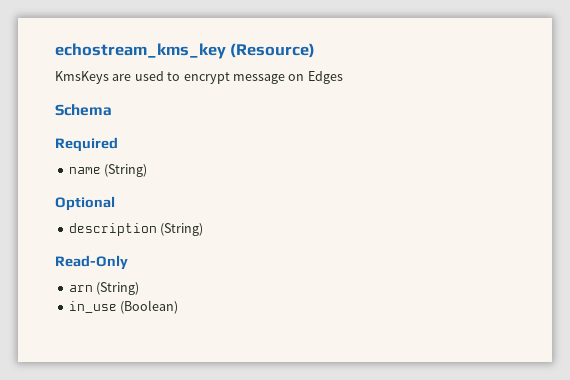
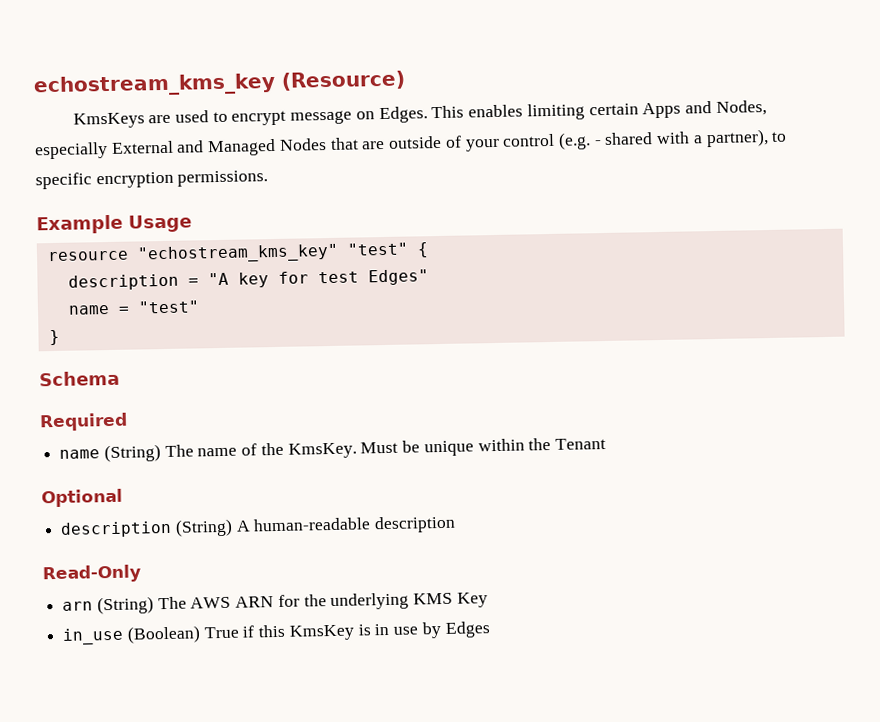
[307,71,343,84] [55,104,112,116] [55,137,118,152] [68,164,148,177] Edges // Schema // Required // name (String) -> [378,100,767,124] [34,129,788,160] [35,170,269,190] [36,214,192,235] [46,242,429,264] [67,269,429,291] [67,300,200,315] [48,329,60,346] [39,370,120,387] [39,412,128,432] [59,437,606,463] Edges. This enables limiting certain Apps and Nodes, especially External and Managed Nodes that are outside of your control (e.g. - shared with a partner), to specific encryption permissions. // Example Usage // resource "echostream_kms_key" "test" { // description = "A key for test Edges" // name = "test" // } // Schema // Required // name (String) The name of the KmsKey. Must be unique within the Tenant
(204, 229) none -> [235,515,457,534] A human-readable description
[68,300,179,314] // in_use (Boolean) -> [157,592,488,611] [62,621,491,645] The AWS ARN for the underlying KMS Key // in_use (Boolean) True if this KmsKey is in use by Edges

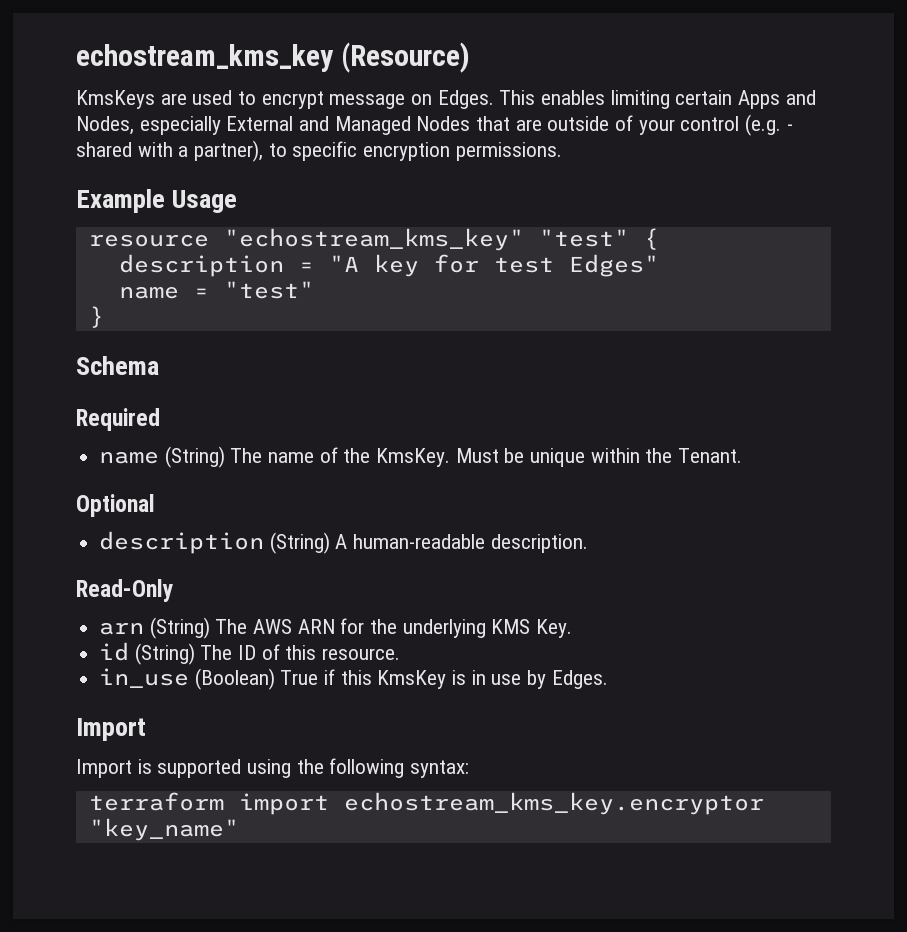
[554,438,606,450] Tenant -> [678,448,743,463] Tenant.
[374,515,457,534] description -> [490,534,588,553] description.
[456,592,488,608] Key -> [536,619,573,638] [99,642,401,665] Key. // id (String) The ID of this resource.
[444,621,491,638] Edges -> [551,670,608,689] [76,718,146,741] [76,758,470,778] [88,792,764,815] [88,818,239,841] Edges. // Import // Import is supported using the following syntax: // terraform import echostream_kms_key.encryptor "key_name"

